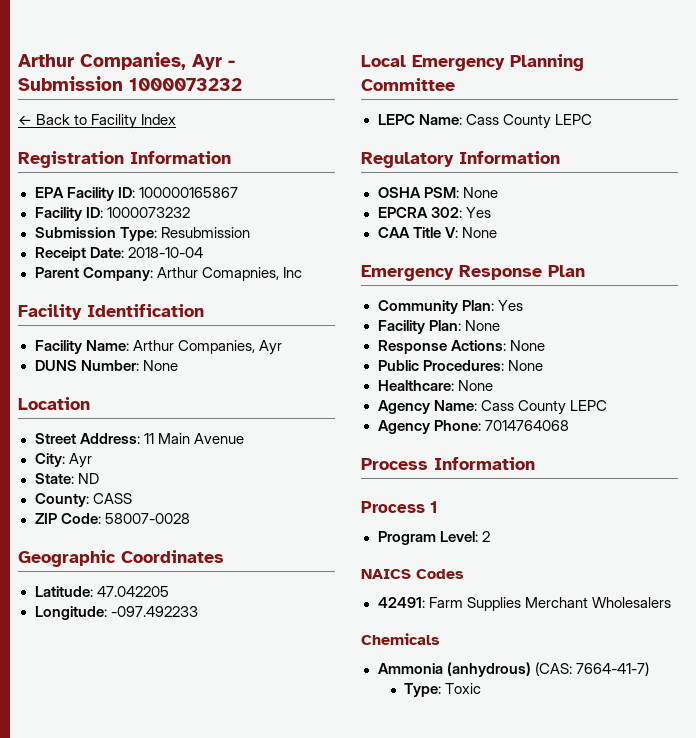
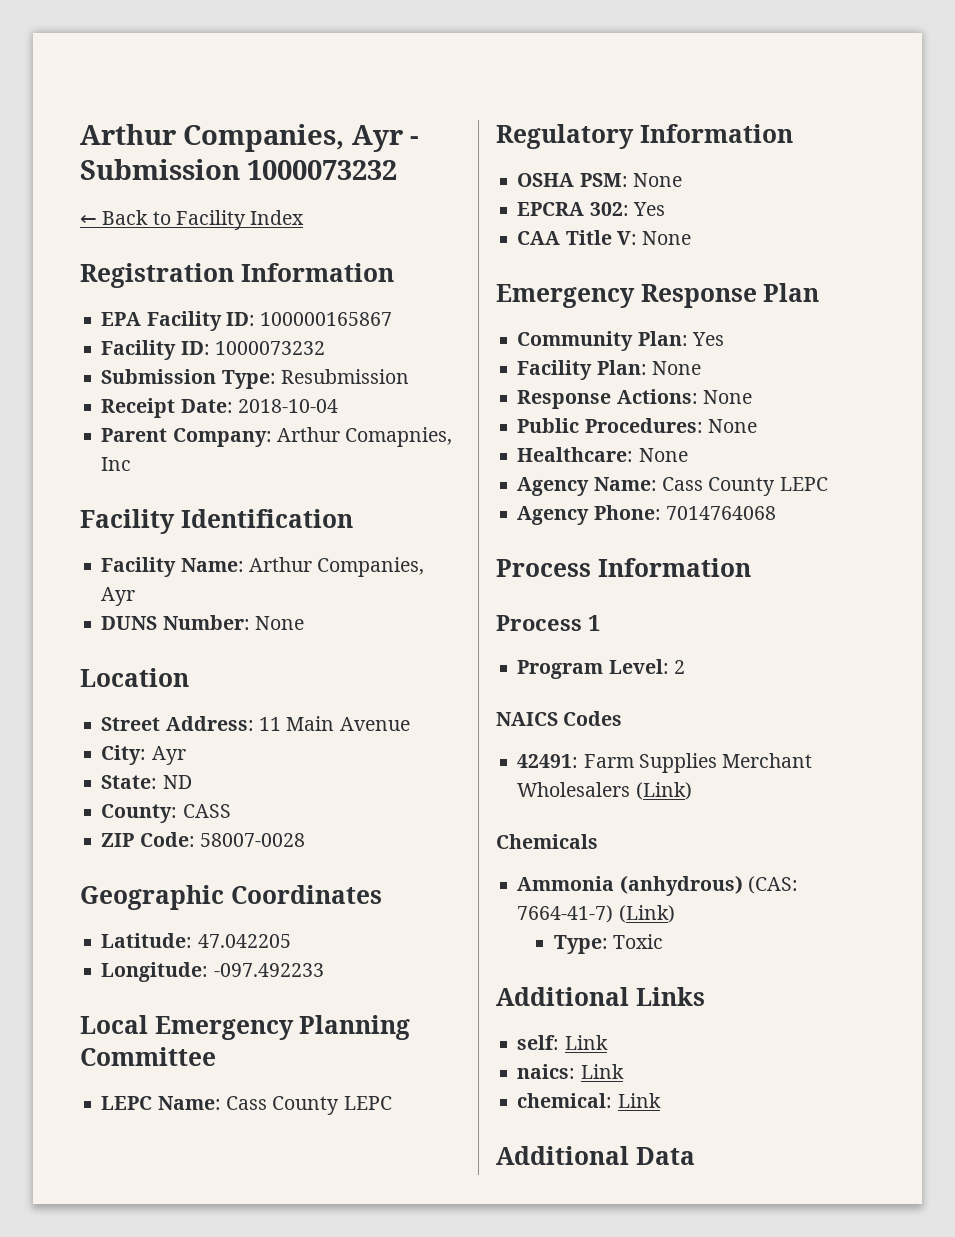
(671, 602) none -> [635,782,692,800] (Link)
(649, 669) none -> [618,905,675,923] (Link)
(482, 688) none -> [496,987,705,1006] [517,1035,608,1050] [517,1064,624,1079] [517,1093,661,1108] [496,1146,695,1165] // Additional Links // self: Link // naics: Link // chemical: Link // Additional Data

